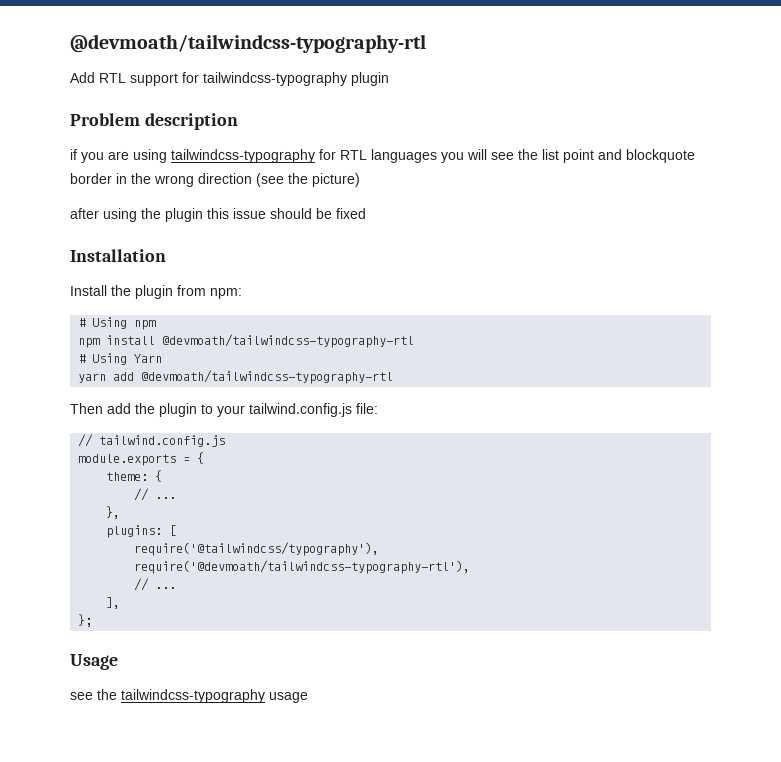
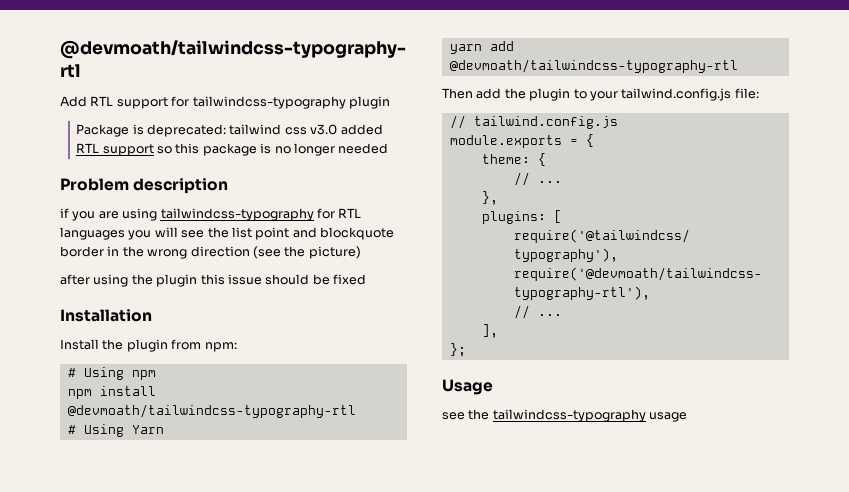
(389, 79) none -> [76,124,383,137] [76,143,389,156] // Package is deprecated: tailwind css v3.0 added RTL support so this package is no longer needed

